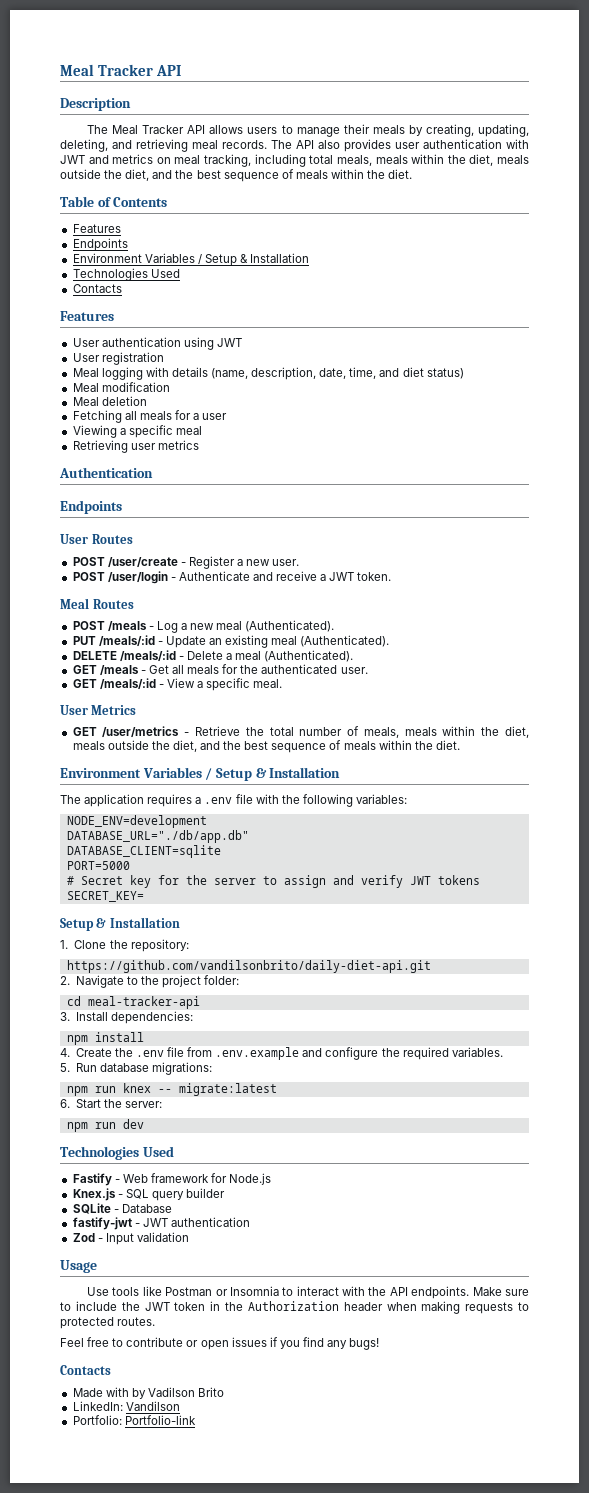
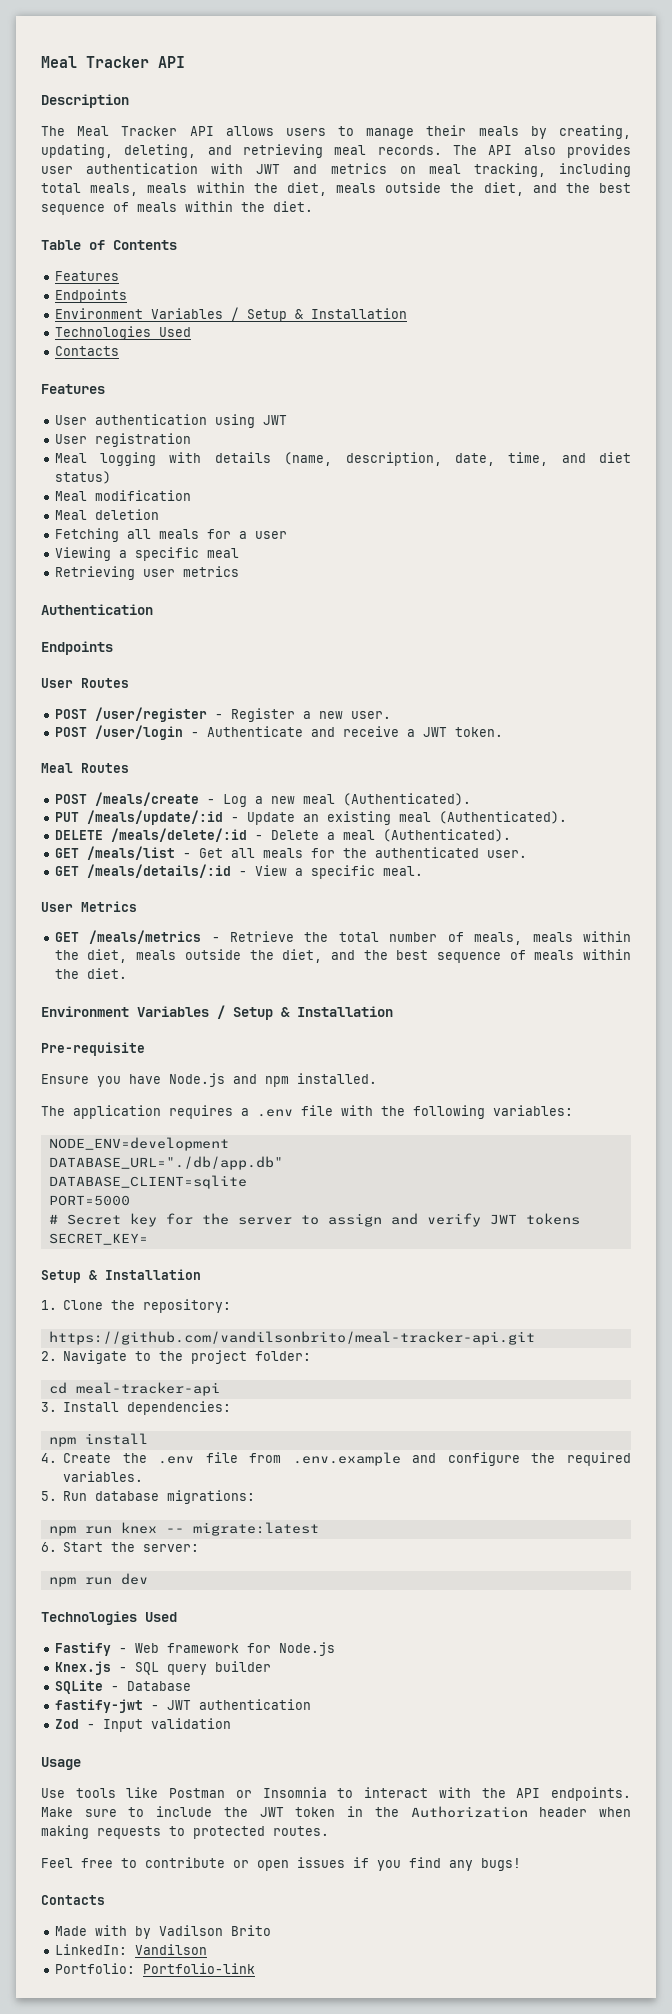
[107,557,178,568] /user/create -> [94,707,207,722] /user/register
[107,621,147,632] /meals -> [94,792,199,806] /meals/create
[98,635,155,647] /meals/:id -> [86,810,223,825] /meals/update/:id
[119,650,176,662] /meals/:id -> [110,828,247,842] /meals/delete/:id
[99,665,139,676] /meals -> [86,846,175,860] /meals/list
[99,678,156,690] /meals/:id -> [86,864,231,878] /meals/details/:id
[102,726,180,738] /user/metrics -> [89,930,202,944] /meals/metrics
(341, 772) none -> [41,1042,145,1056] [41,1073,377,1087] // Pre-requisite // Ensure you have Node.js and npm installed.
[66,960,431,973] https://github.com/vandilsonbrito/daily-diet-api.git -> [48,1331,535,1345] https://github.com/vandilsonbrito/meal-tracker-api.git

